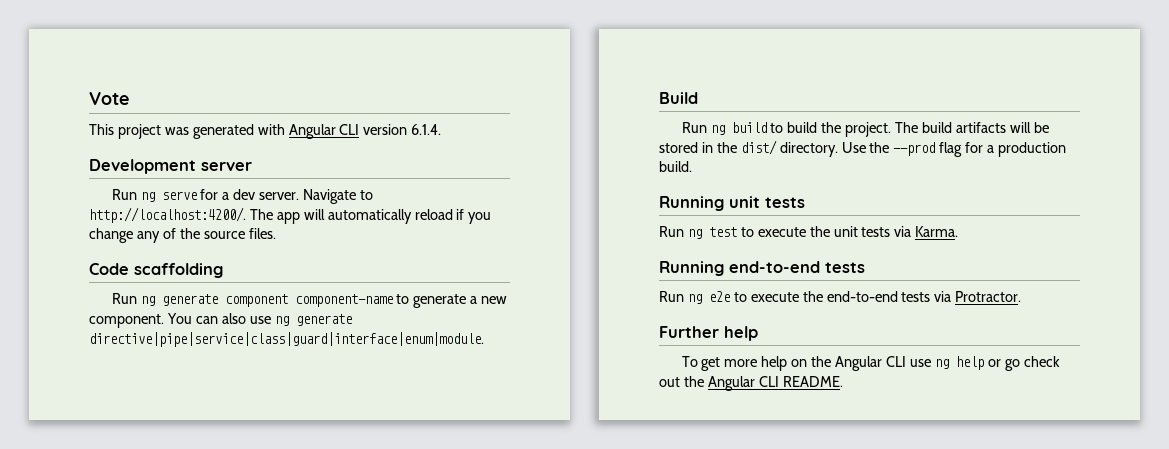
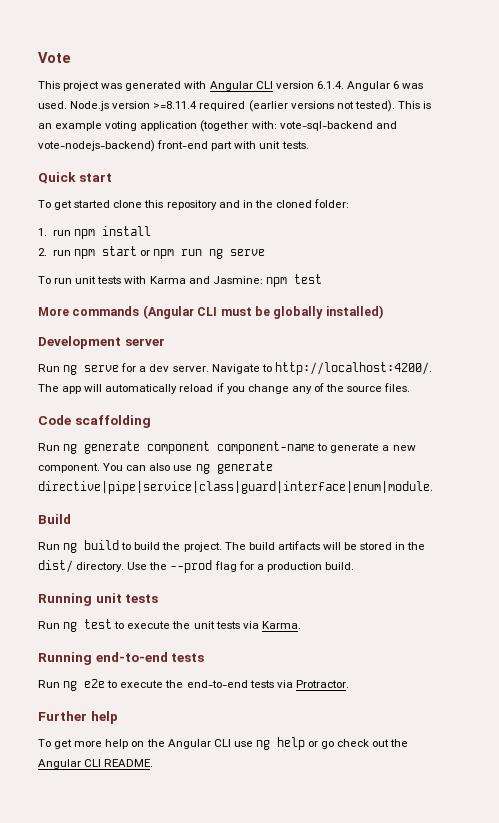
(442, 129) none -> [346,81,424,91] [38,100,432,112] [38,120,397,132] [38,140,309,152] [38,172,112,184] [38,199,350,210] [38,226,152,239] [38,246,266,259] [38,274,322,287] [38,305,383,319] Angular 6 was used. Node.js version >=8.11.4 required (earlier versions not tested). This is an example voting application (together with: vote-sql-backend and vote-nodejs-backend) front-end part with unit tests. // Quick start // To get started clone this repository and in the cloned folder: // 1. run npm install // 2. run npm start or npm run ng serve // To run unit tests with Karma and Jasmine: npm test // More commands (Angular CLI must be globally installed)

